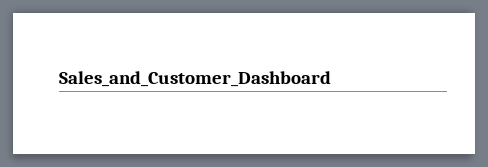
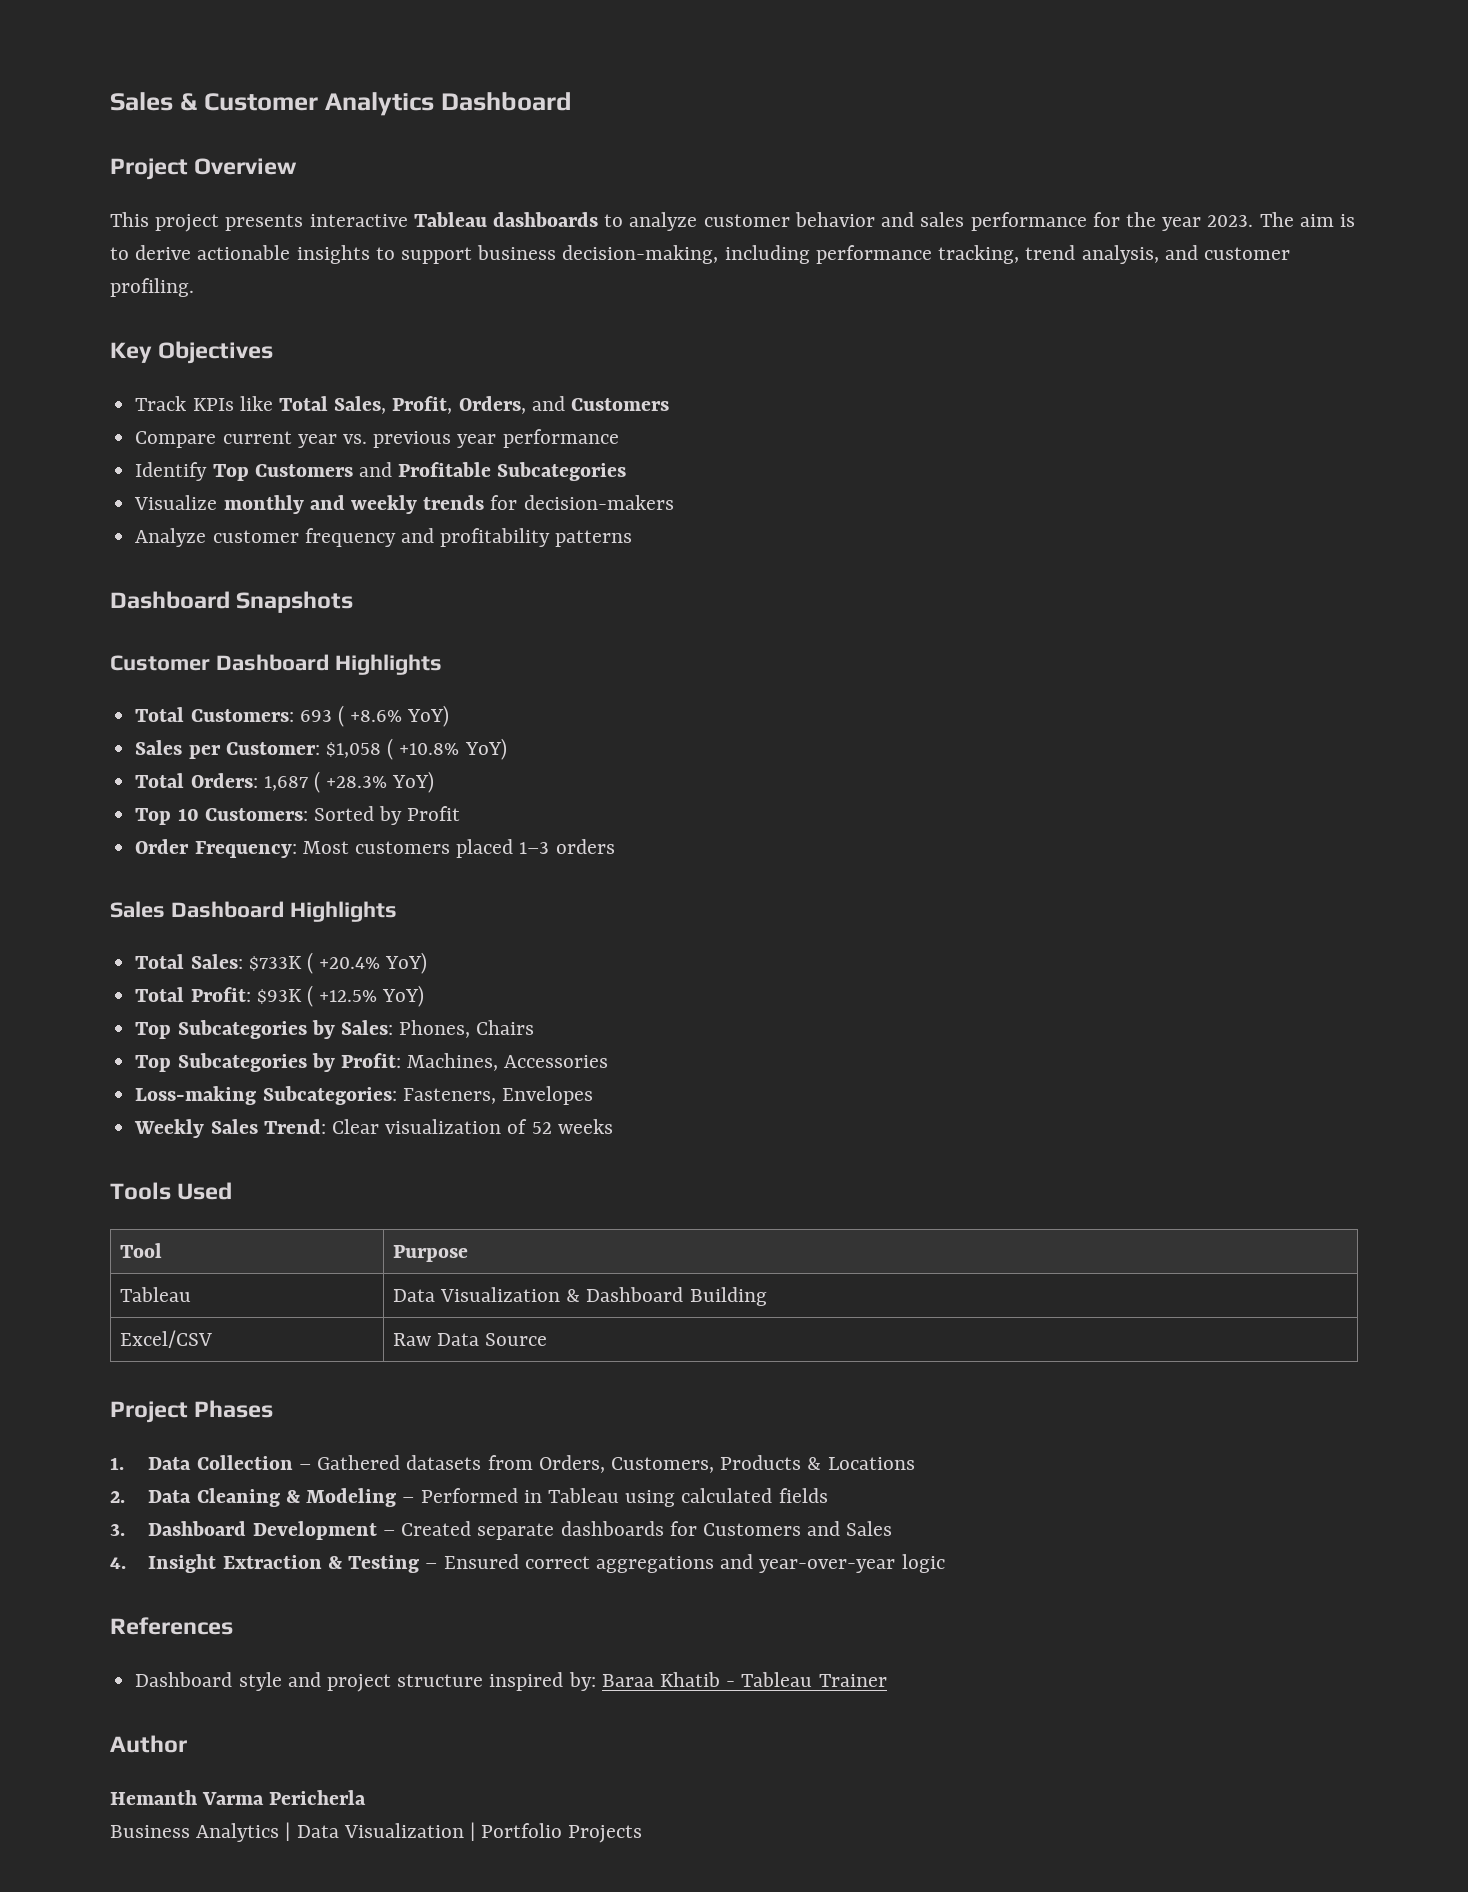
[59,71,331,87] Sales_and_Customer_Dashboard -> [110,92,572,116] [110,158,298,180] [110,212,1355,232] [110,245,1290,264] [110,278,194,297] [110,341,274,364] [135,396,669,414] [135,429,619,448] [135,462,627,481] [134,495,674,514] [135,528,633,547] [110,591,354,613] [110,654,442,675] [135,705,450,727] [135,738,507,760] [135,771,435,793] [135,806,461,825] [135,839,615,858] [110,901,397,922] [135,952,428,974] [135,985,425,1007] [135,1020,535,1039] [135,1053,609,1072] [135,1086,593,1105] [134,1119,613,1138] [110,1182,233,1200] [119,1243,162,1258] [392,1245,468,1262] [119,1287,191,1302] [392,1287,767,1306] [119,1330,212,1348] [392,1333,548,1346] [110,1400,274,1423] [110,1455,915,1473] [110,1488,828,1507] [110,1521,893,1540] [110,1554,945,1573] [110,1617,233,1635] [135,1672,887,1692] [110,1735,187,1753] [110,1790,367,1805] [110,1822,643,1843] Sales & Customer Analytics Dashboard // Project Overview // This project presents interactive Tableau dashboards to analyze customer behavior and sales performance for the year 2023. The aim is to derive actionable insights to support business decision-making, including performance tracking, trend analysis, and customer profiling. // Key Objectives // Track KPIs like Total Sales, Profit, Orders, and Customers // Compare current year vs. previous year performance // Identify Top Customers and Profitable Subcategories // Visualize monthly and weekly trends for decision-makers // Analyze customer frequency and profitability patterns // Dashboard Snapshots // Customer Dashboard Highlights // Total Customers: 693 ( +8.6% YoY) // Sales per Customer: $1,058 ( +10.8% YoY) // Total Orders: 1,687 ( +28.3% YoY) // Top 10 Customers: Sorted by Profit // Order Frequency: Most customers placed 1–3 orders // Sales Dashboard Highlights // Total Sales: $733K ( +20.4% YoY) // Total Profit: $93K ( +12.5% YoY) // Top Subcategories by Sales: Phones, Chairs // Top Subcategories by Profit: Machines, Accessories // Loss-making Subcategories: Fasteners, Envelopes // Weekly Sales Trend: Clear visualization of 52 weeks // Tools Used // Tool | Purpose // Tableau | Data Visualization & Dashboard Building // Excel/CSV | Raw Data Source // Project Phases // 1. Data Collection – Gathered datasets from Orders, Customers, Products & Locations // 2. Data Cleaning & Modeling – Performed in Tableau using calculated fields // 3. Dashboard Development – Created separate dashboards for Customers and Sales // 4. Insight Extraction & Testing – Ensured correct aggregations and year-over-year logic // References // Dashboard style and project structure inspired by: Baraa Khatib - Tableau Trainer // Author // Hemanth Varma Pericherla // Business Analytics | Data Visualization | Portfolio Projects

